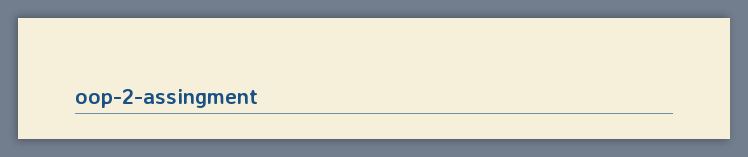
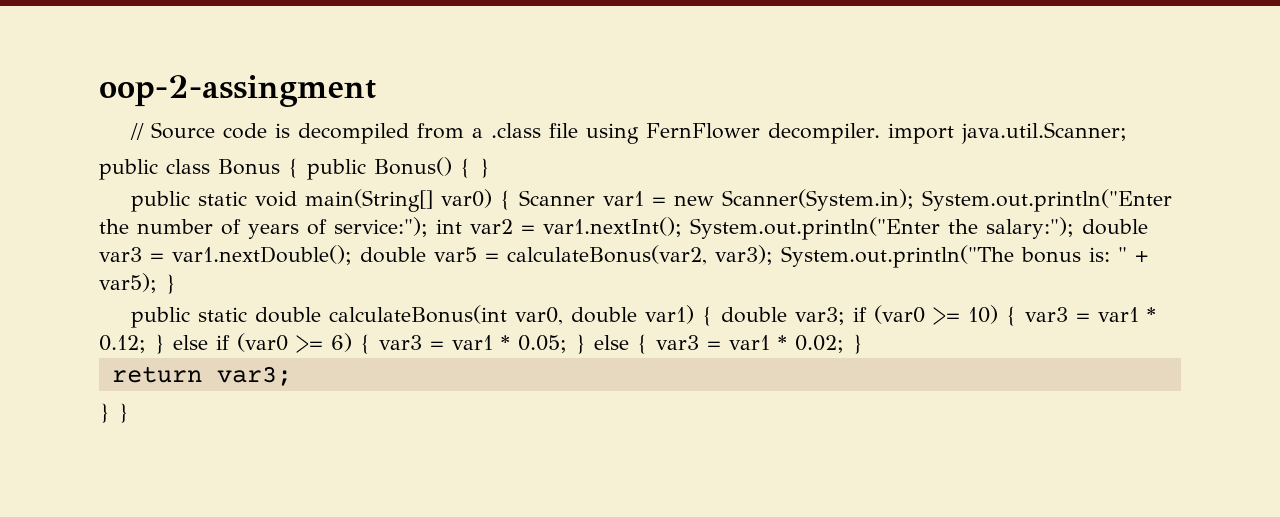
(258, 98) none -> [129,122,1128,144] [99,157,490,180] [130,189,1172,212] [99,217,1148,240] [99,245,1148,268] [99,273,176,294] [130,305,1156,328] [99,333,863,354] [111,366,292,386] [99,403,129,423] // // Source code is decompiled from a .class file using FernFlower decompiler. import java.util.Scanner; // public class Bonus { public Bonus() { } // public static void main(String[] var0) { Scanner var1 = new Scanner(System.in); System.out.println("Enter the number of years of service:"); int var2 = var1.nextInt(); System.out.println("Enter the salary:"); double var3 = var1.nextDouble(); double var5 = calculateBonus(var2, var3); System.out.println("The bonus is: " + var5); } // public static double calculateBonus(int var0, double var1) { double var3; if (var0 >= 10) { var3 = var1 * 0.12; } else if (var0 >= 6) { var3 = var1 * 0.05; } else { var3 = var1 * 0.02; } // return var3; // } }

